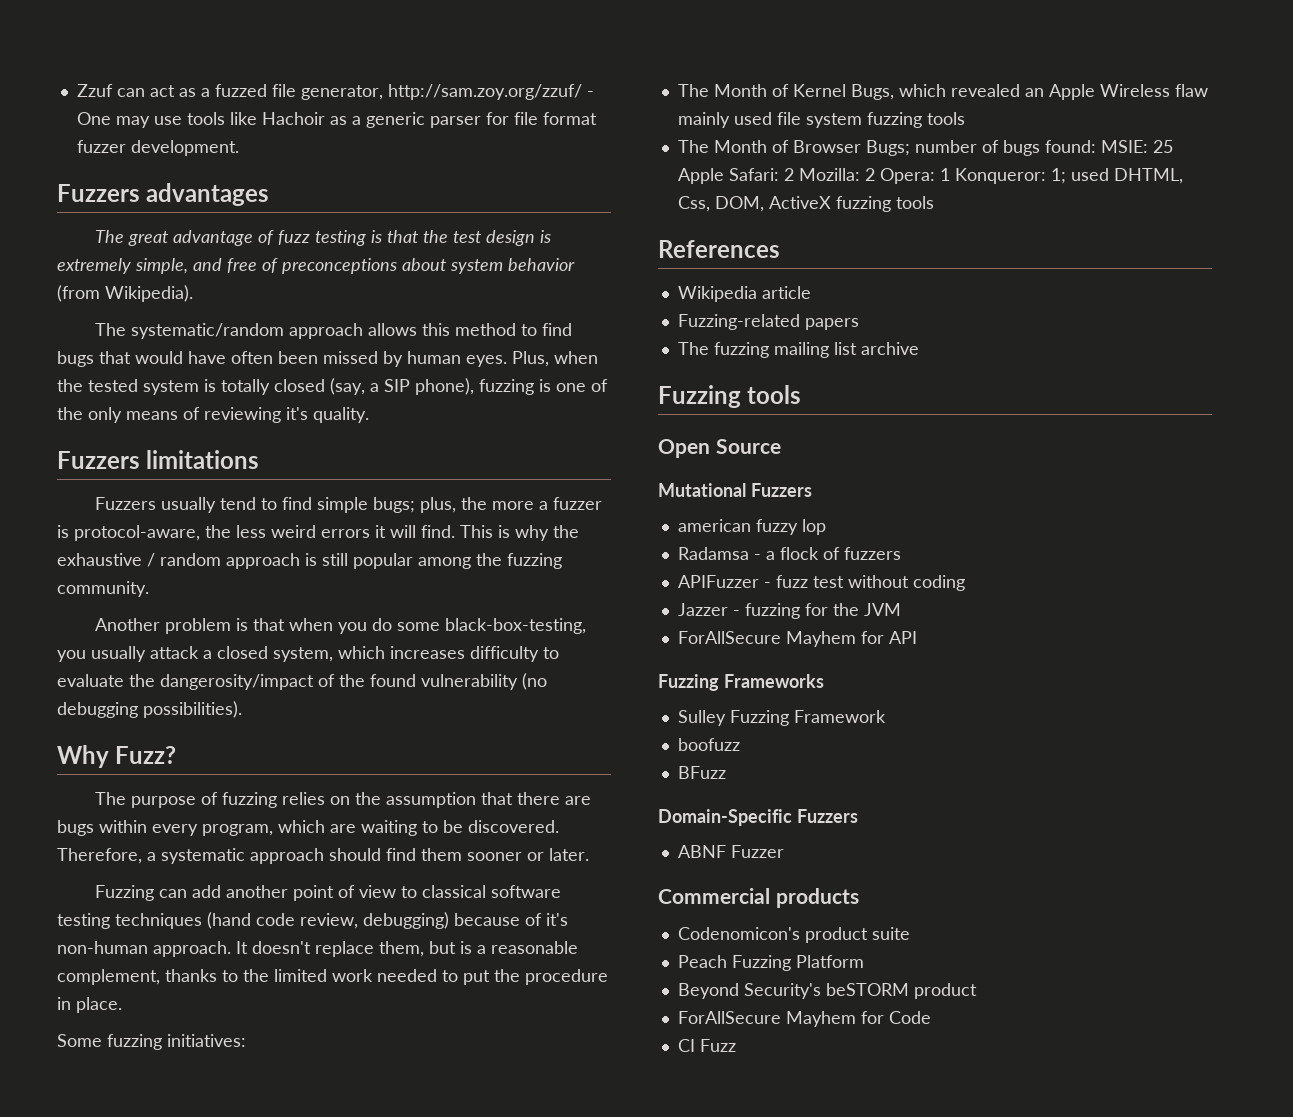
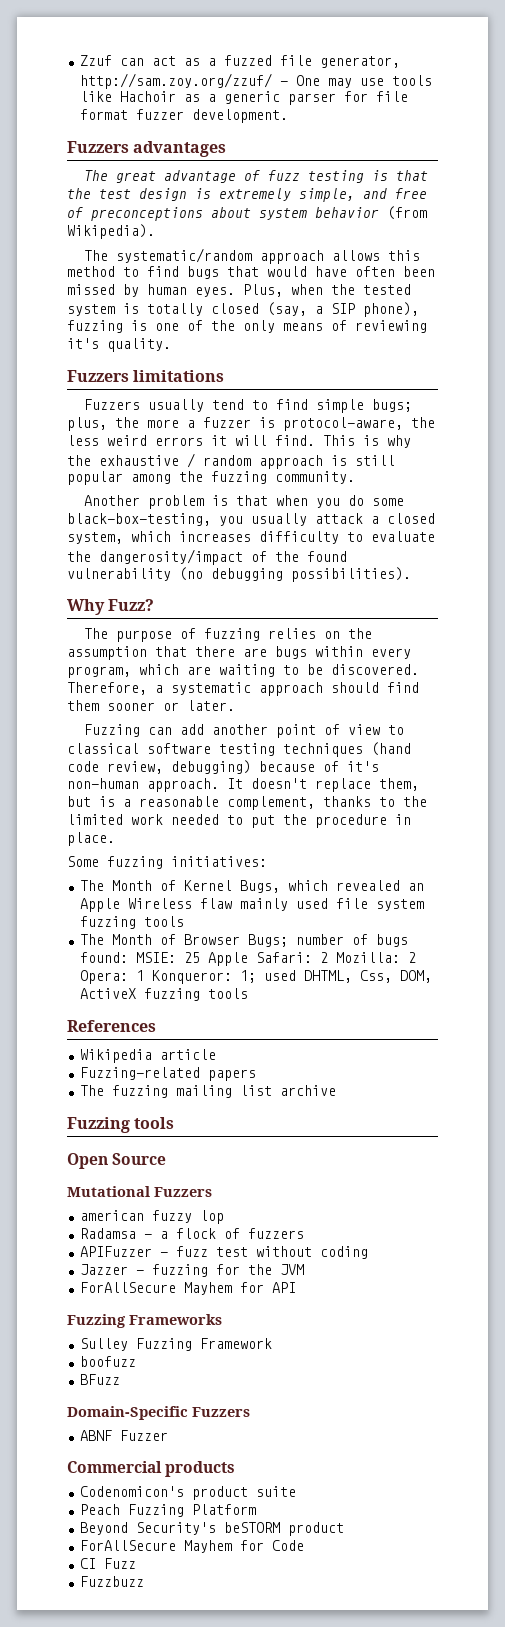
(736, 1045) none -> [79,1576,144,1587] // Fuzzbuzz

